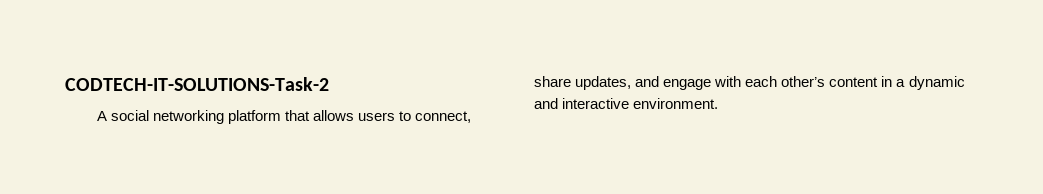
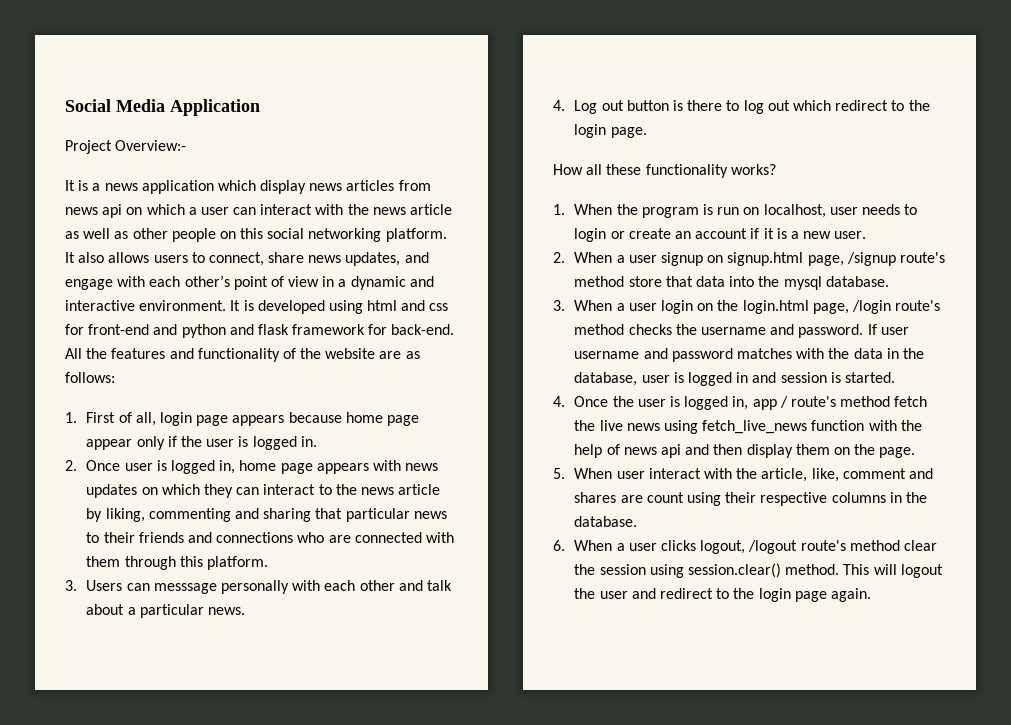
[65,77,329,91] [96,110,311,124] CODTECH-IT-SOLUTIONS-Task-2 // A social networking platform that -> [65,99,260,116] [65,140,187,154] [65,180,431,194] [65,204,453,218] [65,228,447,242] [65,252,105,263] Social Media Application // Project Overview:- // It is a news application which display news articles from news api on which a user can interact with the news article as well as other people on this social networking platform. It also
(571, 81) none -> [308,255,342,263] news
[829,77,879,87] content -> [233,276,320,290] point of view
(719, 103) none -> [230,300,449,314] [65,324,455,338] [65,348,420,362] [65,372,115,383] [65,412,419,426] [86,436,317,450] [65,460,439,474] [86,484,441,498] [86,508,447,522] [86,532,454,543] [86,556,269,570] [65,580,452,594] [86,604,246,618] [553,100,930,114] [574,124,647,138] [553,164,776,178] [553,204,918,218] [574,228,867,242] [553,252,945,266] [574,276,889,290] [553,300,941,314] [574,324,909,338] [574,348,924,362] [574,372,895,386] [553,396,928,410] [574,420,922,434] [574,444,916,458] [553,468,933,482] [574,492,927,506] [574,516,638,527] [553,540,937,554] [574,563,943,578] [574,588,871,602] It is developed using html and css for front-end and python and flask framework for back-end. All the features and functionality of the website are as follows: // 1. First of all, login page appears because home page appear only if the user is logged in. // 2. Once user is logged in, home page appears with news updates on which they can interact to the news article by liking, commenting and sharing that particular news to their friends and connections who are connected with them through this platform. // 3. Users can messsage personally with each other and talk about a particular news. // 4. Log out button is there to log out which redirect to the login page. // How all these functionality works? // 1. When the program is run on localhost, user needs to login or create an account if it is a new user. // 2. When a user signup on signup.html page, /signup route's method store that data into the mysql database. // 3. When a user login on the login.html page, /login route's method checks the username and password. If user username and password matches with the data in the database, user is logged in and session is started. // 4. Once the user is logged in, app / route's method fetch the live news using fetch_live_news function with the help of news api and then display them on the page. // 5. When user interact with the article, like, comment and shares are count using their respective columns in the database. // 6. When a user clicks logout, /logout route's method clear the session using session.clear() method. This will logout the user and redirect to the login page again.

